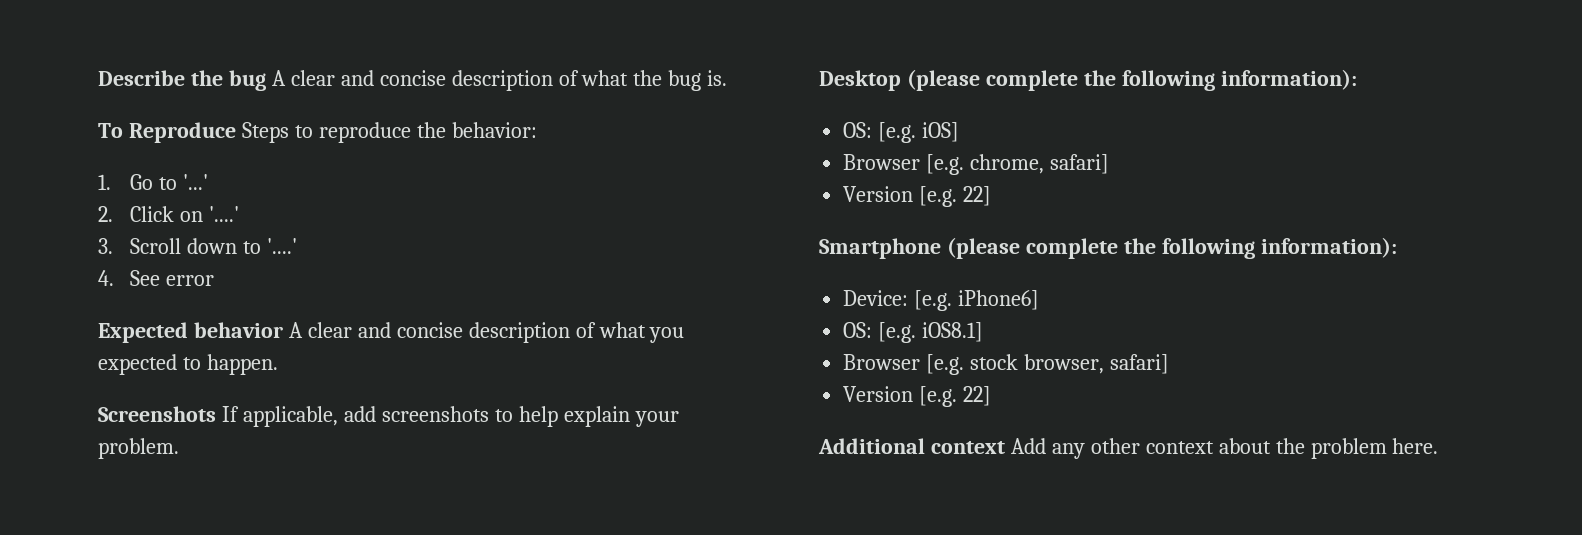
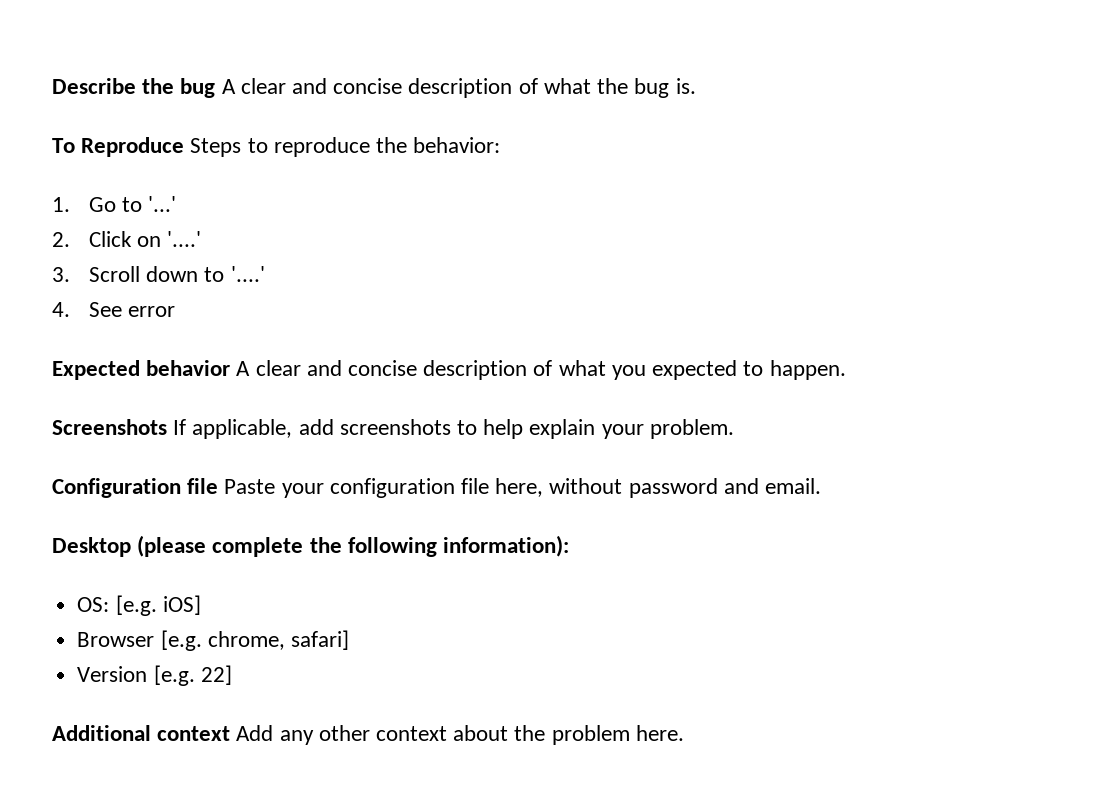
(179, 448) none -> [52,478,822,498] // Configuration file Paste your configuration file here, without password and email.
[819,237,1397,259] [843,290,1040,311] [843,322,984,343] [843,354,1169,375] [843,386,992,407] // Smartphone (please complete the following information): // Device: [e.g. iPhone6] // OS: [e.g. iOS8.1] // Browser [e.g. stock browser, safari] // Version [e.g. 22] -> (232, 675) none

